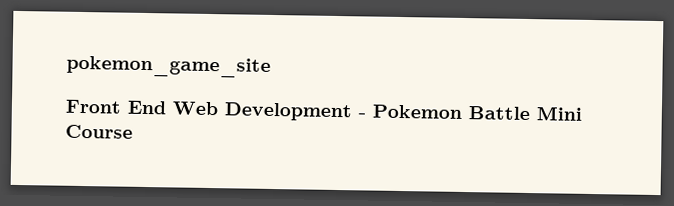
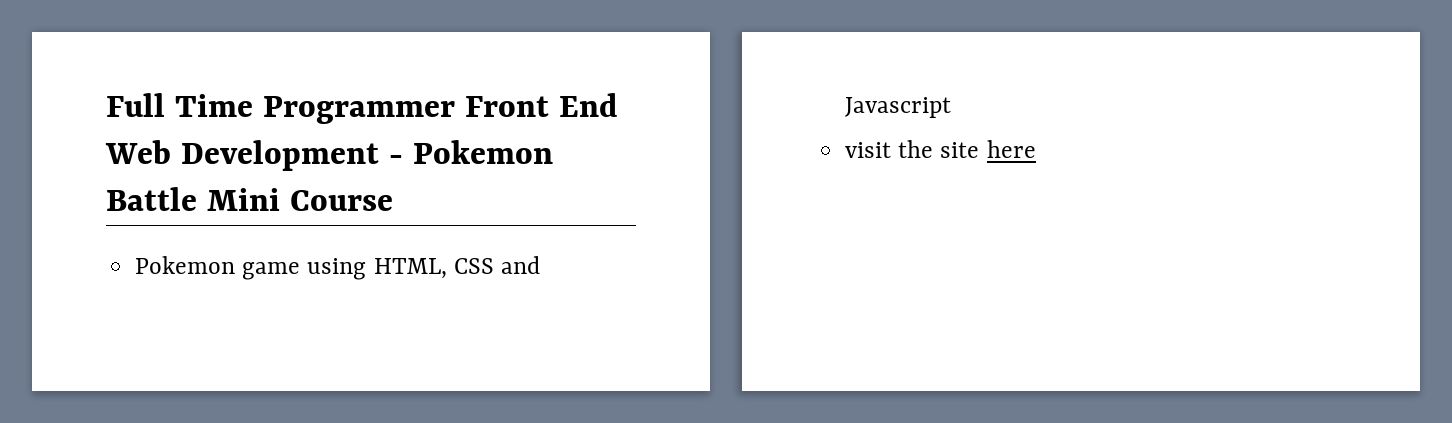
[66,55,271,78] pokemon_game_site // -> [106,93,455,124] Full Time Programmer
(133, 131) none -> [135,256,540,280] [845,97,952,118] [845,140,1036,158] // Pokemon game using HTML, CSS and Javascript // visit the site here

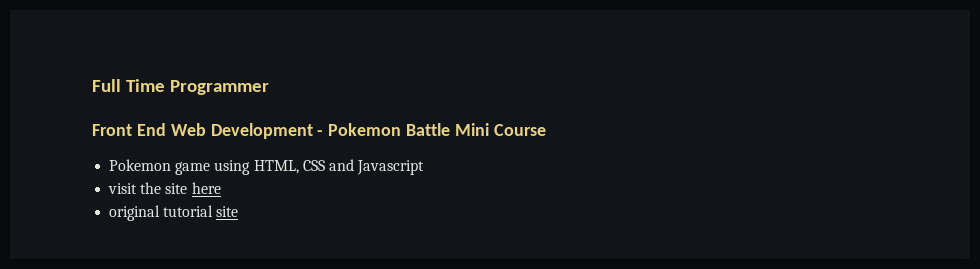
(455, 110) none -> (270, 87) //
(1036, 149) none -> [109,205,239,221] // original tutorial site

